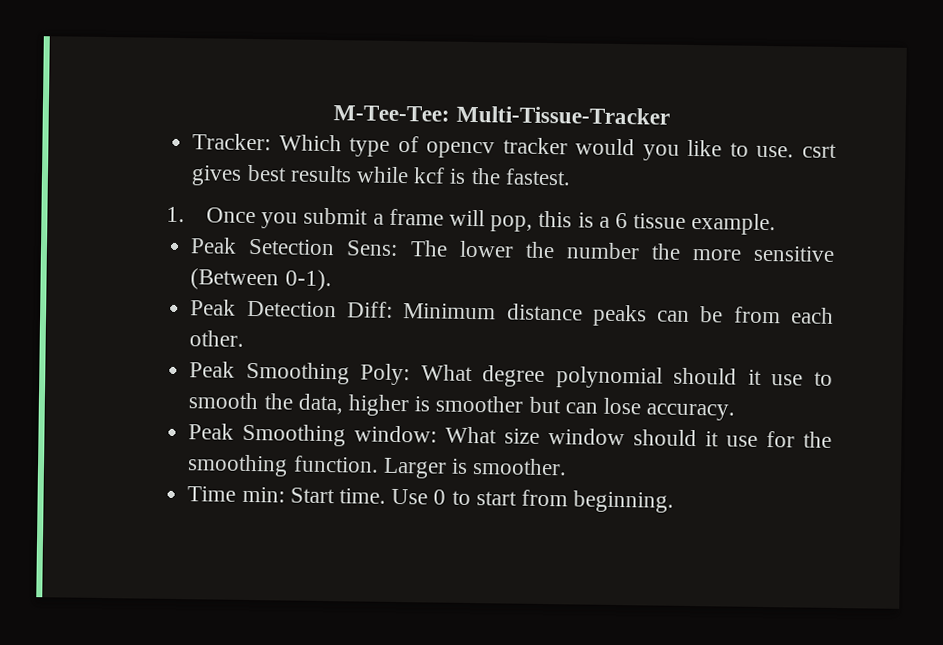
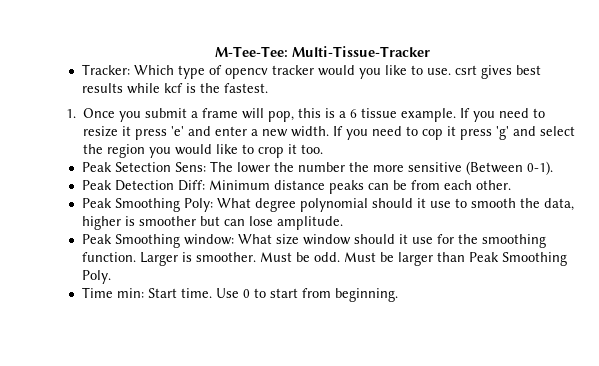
(777, 224) none -> [460,108,546,122] [83,126,576,140] [83,144,324,158] If you need to resize it press 'e' and enter a new width. If you need to cop it press 'g' and select the region you would like to crop it too.
[646,403,736,421] accuracy. -> [276,216,343,230] amplitude.
(568, 467) none -> [259,252,567,266] [81,270,111,284] Must be odd. Must be larger than Peak Smoothing Poly.

